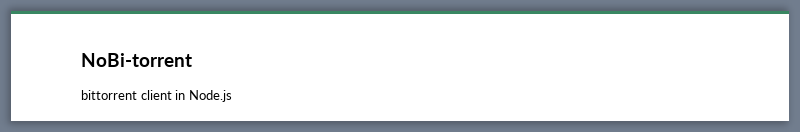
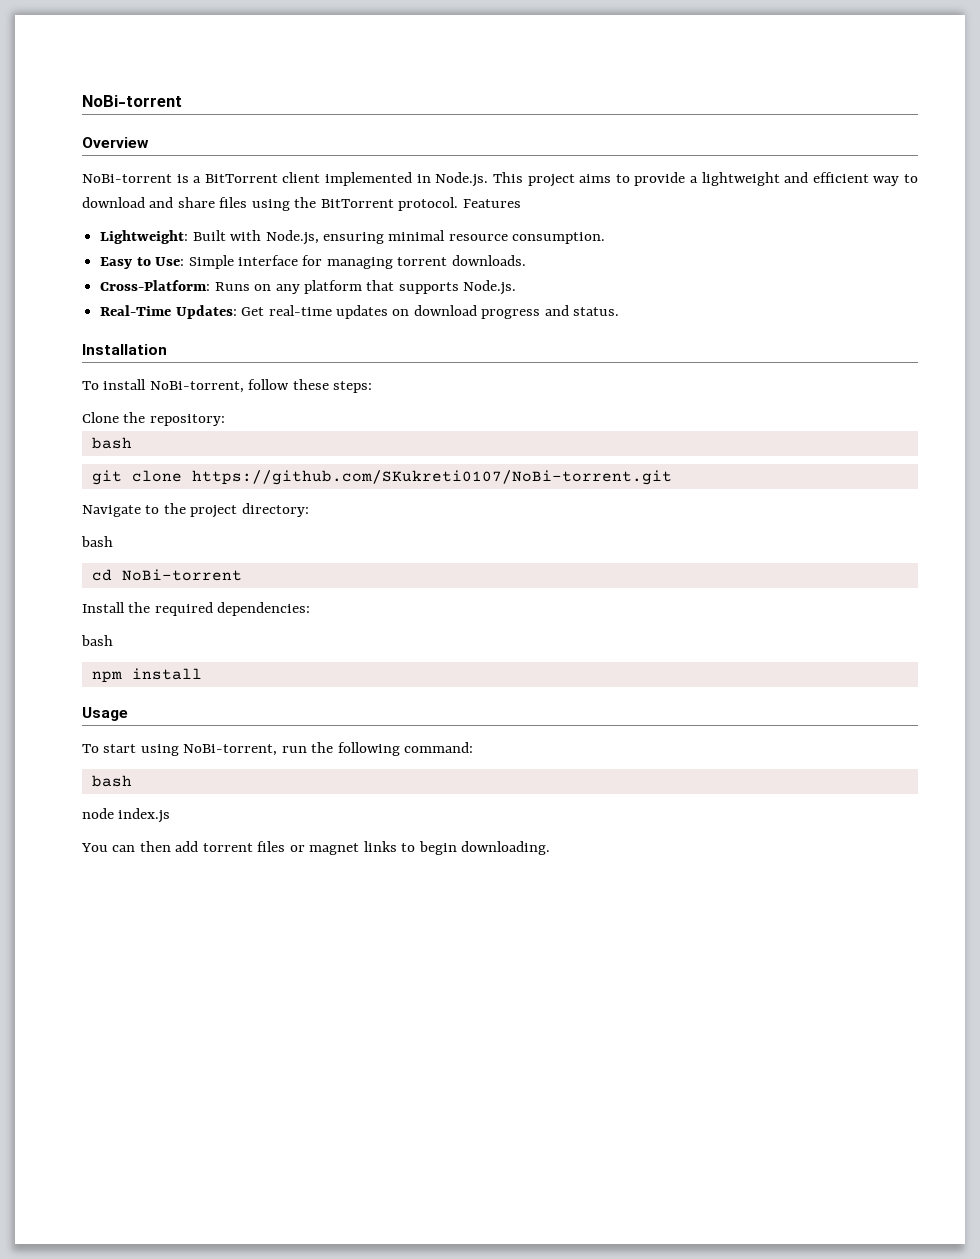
[81,53,192,67] [81,90,232,102] NoBi-torrent // bittorrent client in Node.js -> [82,95,182,107] [82,137,149,148] [82,172,918,187] [82,197,521,211] [100,230,606,245] [100,255,526,269] [100,280,517,295] [100,305,620,319] [82,344,167,355] [82,379,373,393] [82,412,225,426] [91,437,132,449] [91,470,672,485] [82,503,309,518] [81,536,113,547] [91,569,242,581] [82,602,311,616] [81,635,113,646] [91,668,202,683] [82,707,128,721] [82,742,474,756] [91,775,132,787] [82,808,171,823] [81,841,551,855] NoBi-torrent // Overview // NoBi-torrent is a BitTorrent client implemented in Node.js. This project aims to provide a lightweight and efficient way to download and share files using the BitTorrent protocol. Features // Lightweight: Built with Node.js, ensuring minimal resource consumption. // Easy to Use: Simple interface for managing torrent downloads. // Cross-Platform: Runs on any platform that supports Node.js. // Real-Time Updates: Get real-time updates on download progress and status. // Installation // To install NoBi-torrent, follow these steps: // Clone the repository: // bash // git clone https://github.com/SKukreti0107/NoBi-torrent.git // Navigate to the project directory: // bash // cd NoBi-torrent // Install the required dependencies: // bash // npm install // Usage // To start using NoBi-torrent, run the following command: // bash // node index.js // You can then add torrent files or magnet links to begin downloading.

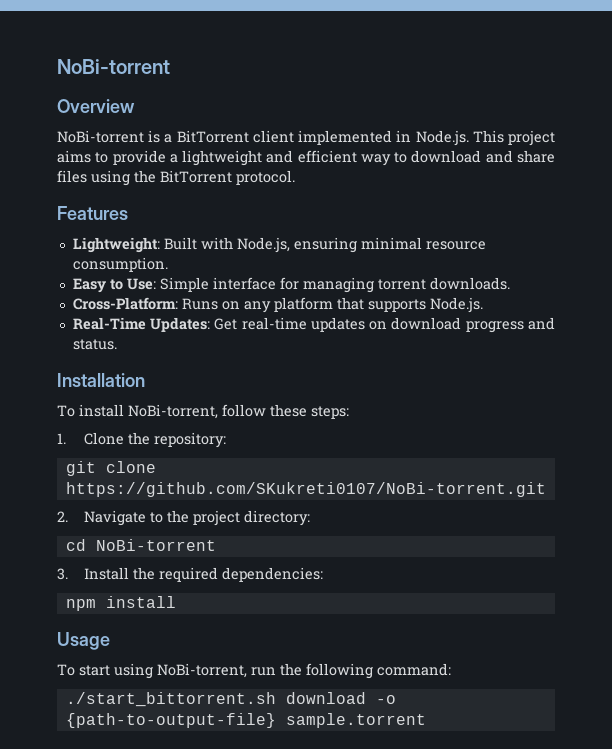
(459, 204) none -> (295, 177) //
(373, 387) none -> [57,433,66,444] 1.
[91,437,132,449] // bash -> (227, 440) none
(672, 477) none -> [57,511,68,522] 2.
[81,536,113,547] // bash -> (311, 518) none
(242, 575) none -> [57,568,68,580] 3.
[81,635,113,646] // bash -> (324, 574) none
[91,775,132,787] [82,808,171,823] [81,841,551,855] bash // node index.js // You can then add torrent files or magnet links to begin downloading. -> [65,692,396,707] [65,713,426,728] ./start_bittorrent.sh download -o {path-to-output-file} sample.torrent

